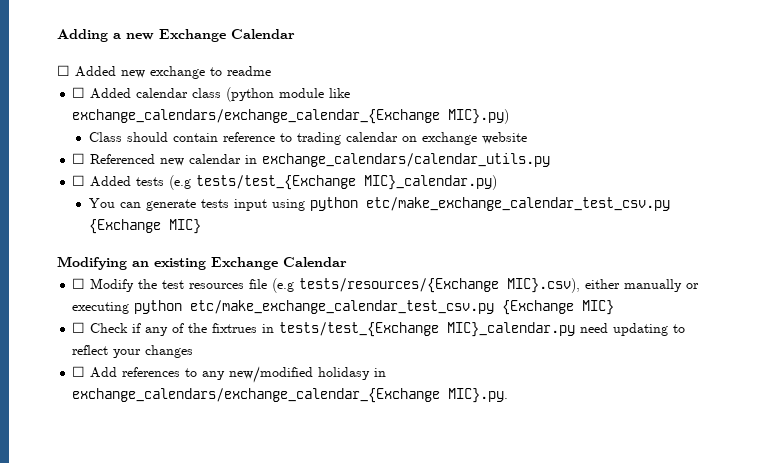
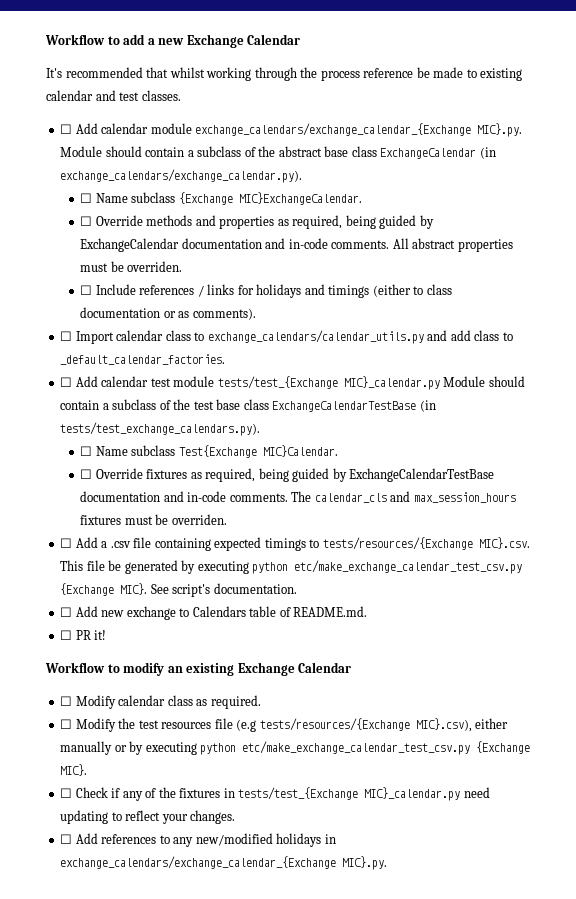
[57,29,108,42] Adding -> [45,34,146,45] Workflow to add
[57,65,271,79] [72,87,351,102] [72,109,510,124] [88,132,527,145] [72,153,551,167] [72,175,498,190] [88,197,670,211] [88,219,201,234] [57,256,347,270] ☐ Added new exchange to readme // ☐ Added calendar class (python module like exchange_calendars/exchange_calendar_{Exchange MIC}.py) // Class should contain reference to trading calendar on exchange website // ☐ Referenced new calendar in exchange_calendars/calendar_utils.py // ☐ Added tests (e.g tests/test_{Exchange MIC}_calendar.py) // You can generate tests input using python etc/make_exchange_calendar_test_csv.py {Exchange MIC} // Modifying an existing Exchange Calendar -> [46,67,523,81] [46,90,181,101] [60,123,523,137] [60,146,496,159] [60,169,303,183] [80,192,362,205] [80,215,434,229] [80,238,513,252] [80,261,183,272] [80,284,452,298] [80,307,256,320] [60,330,513,344] [60,354,226,365] [60,376,525,390] [60,399,436,412] [60,422,261,436] [80,445,338,458] [80,468,495,482] [80,491,516,503] [80,514,227,525] [60,537,530,551] [60,560,523,574] [60,583,297,597] [60,606,368,620] [60,630,107,640] [45,662,352,676] [60,695,261,709] It's recommended that whilst working through the process reference be made to existing calendar and test classes. // ☐ Add calendar module exchange_calendars/exchange_calendar_{Exchange MIC}.py. Module should contain a subclass of the abstract base class ExchangeCalendar (in exchange_calendars/exchange_calendar.py). // ☐ Name subclass {Exchange MIC}ExchangeCalendar. // ☐ Override methods and properties as required, being guided by ExchangeCalendar documentation and in-code comments. All abstract properties must be overriden. // ☐ Include references / links for holidays and timings (either to class documentation or as comments). // ☐ Import calendar class to exchange_calendars/calendar_utils.py and add class to _default_calendar_factories. // ☐ Add calendar test module tests/test_{Exchange MIC}_calendar.py Module should contain a subclass of the test base class ExchangeCalendarTestBase (in tests/test_exchange_calendars.py). // ☐ Name subclass Test{Exchange MIC}Calendar. // ☐ Override fixtures as required, being guided by ExchangeCalendarTestBase documentation and in-code comments. The calendar_cls and max_session_hours fixtures must be overriden. // ☐ Add a .csv file containing expected timings to tests/resources/{Exchange MIC}.csv. This file be generated by executing python etc/make_exchange_calendar_test_csv.py {Exchange MIC}. See script's documentation. // ☐ Add new exchange to Calendars table of README.md. // ☐ PR it! // Workflow to modify an existing Exchange Calendar // ☐ Modify calendar class as required.
[72,300,615,315] executing python etc/make_exchange_calendar_test_csv.py {Exchange MIC} -> [129,741,531,755] [60,764,88,776] by executing python etc/make_exchange_calendar_test_csv.py {Exchange MIC}.
[212,323,258,333] fixtrues -> [179,788,221,798] fixtures
[145,345,194,358] changes -> [190,810,236,824] changes.
[318,367,371,380] holidasy -> [276,833,322,847] holidays

